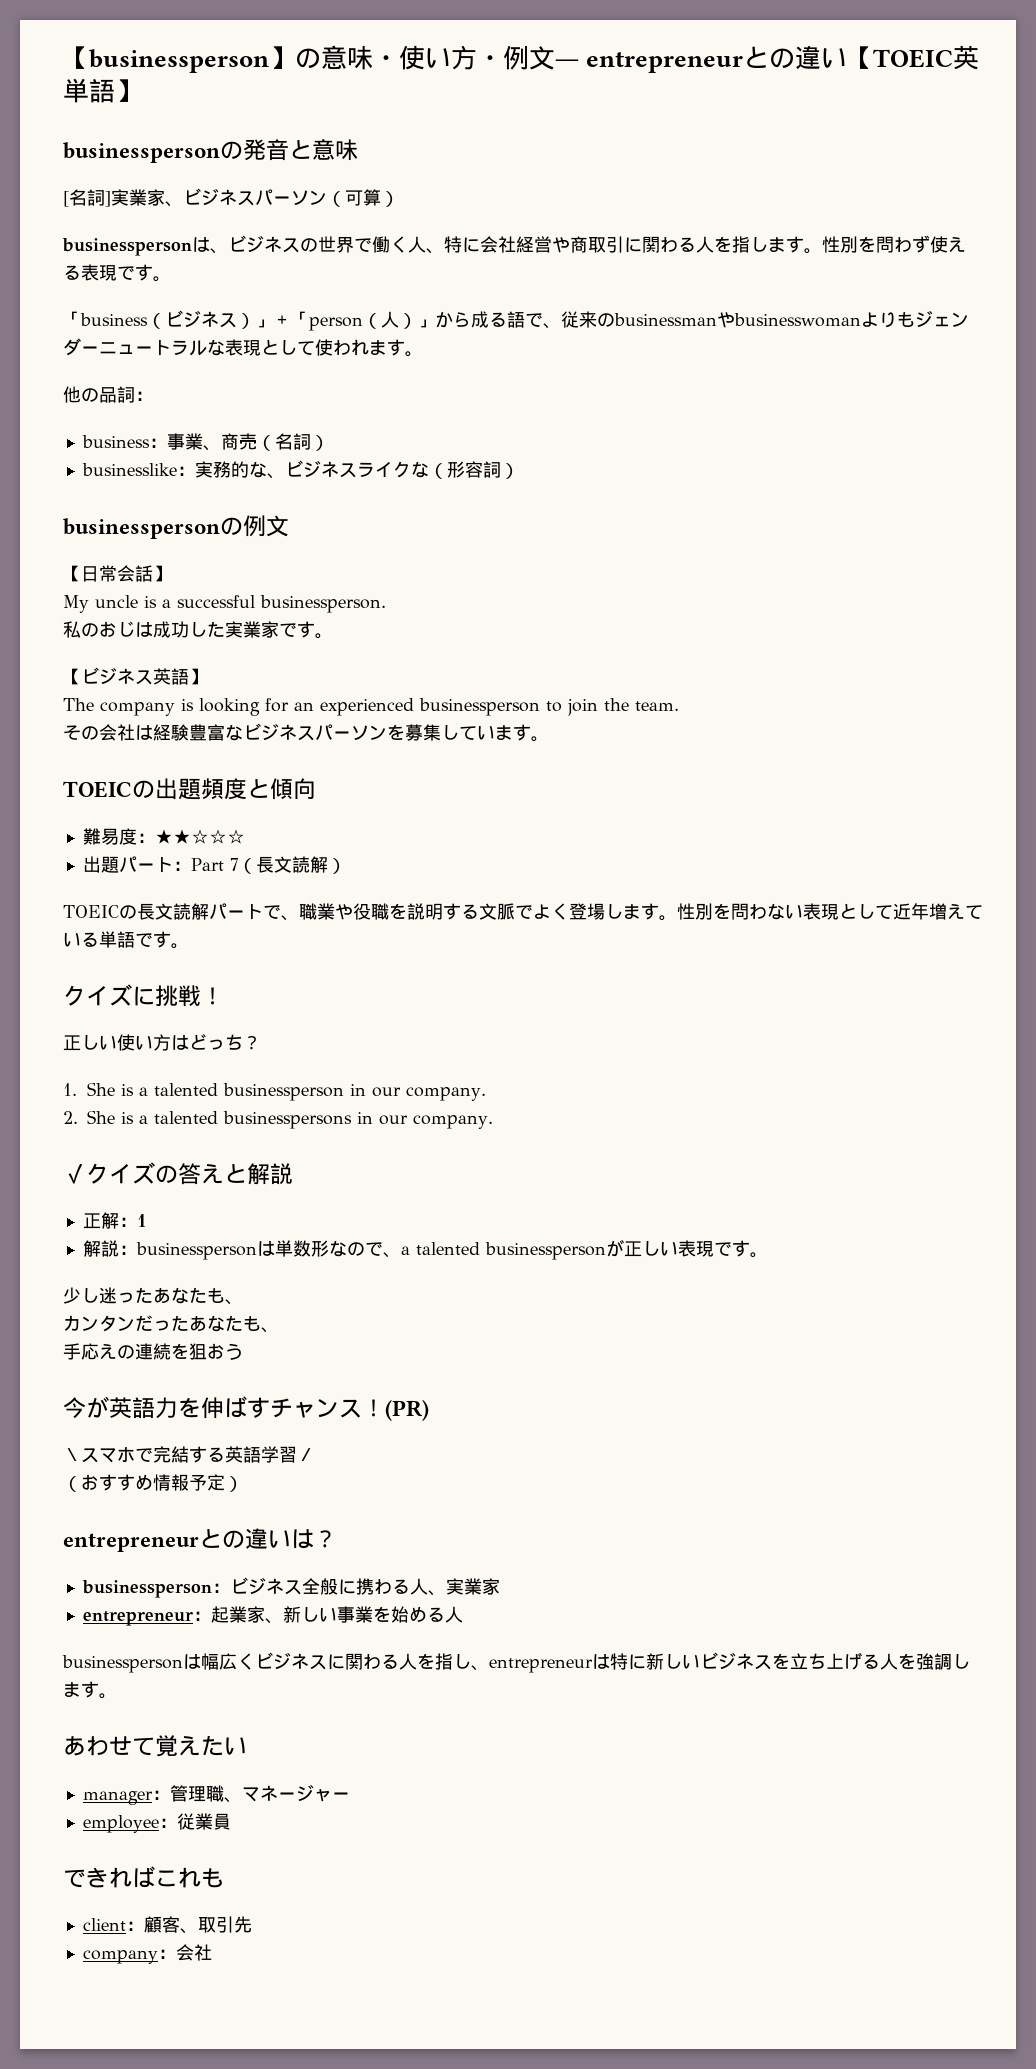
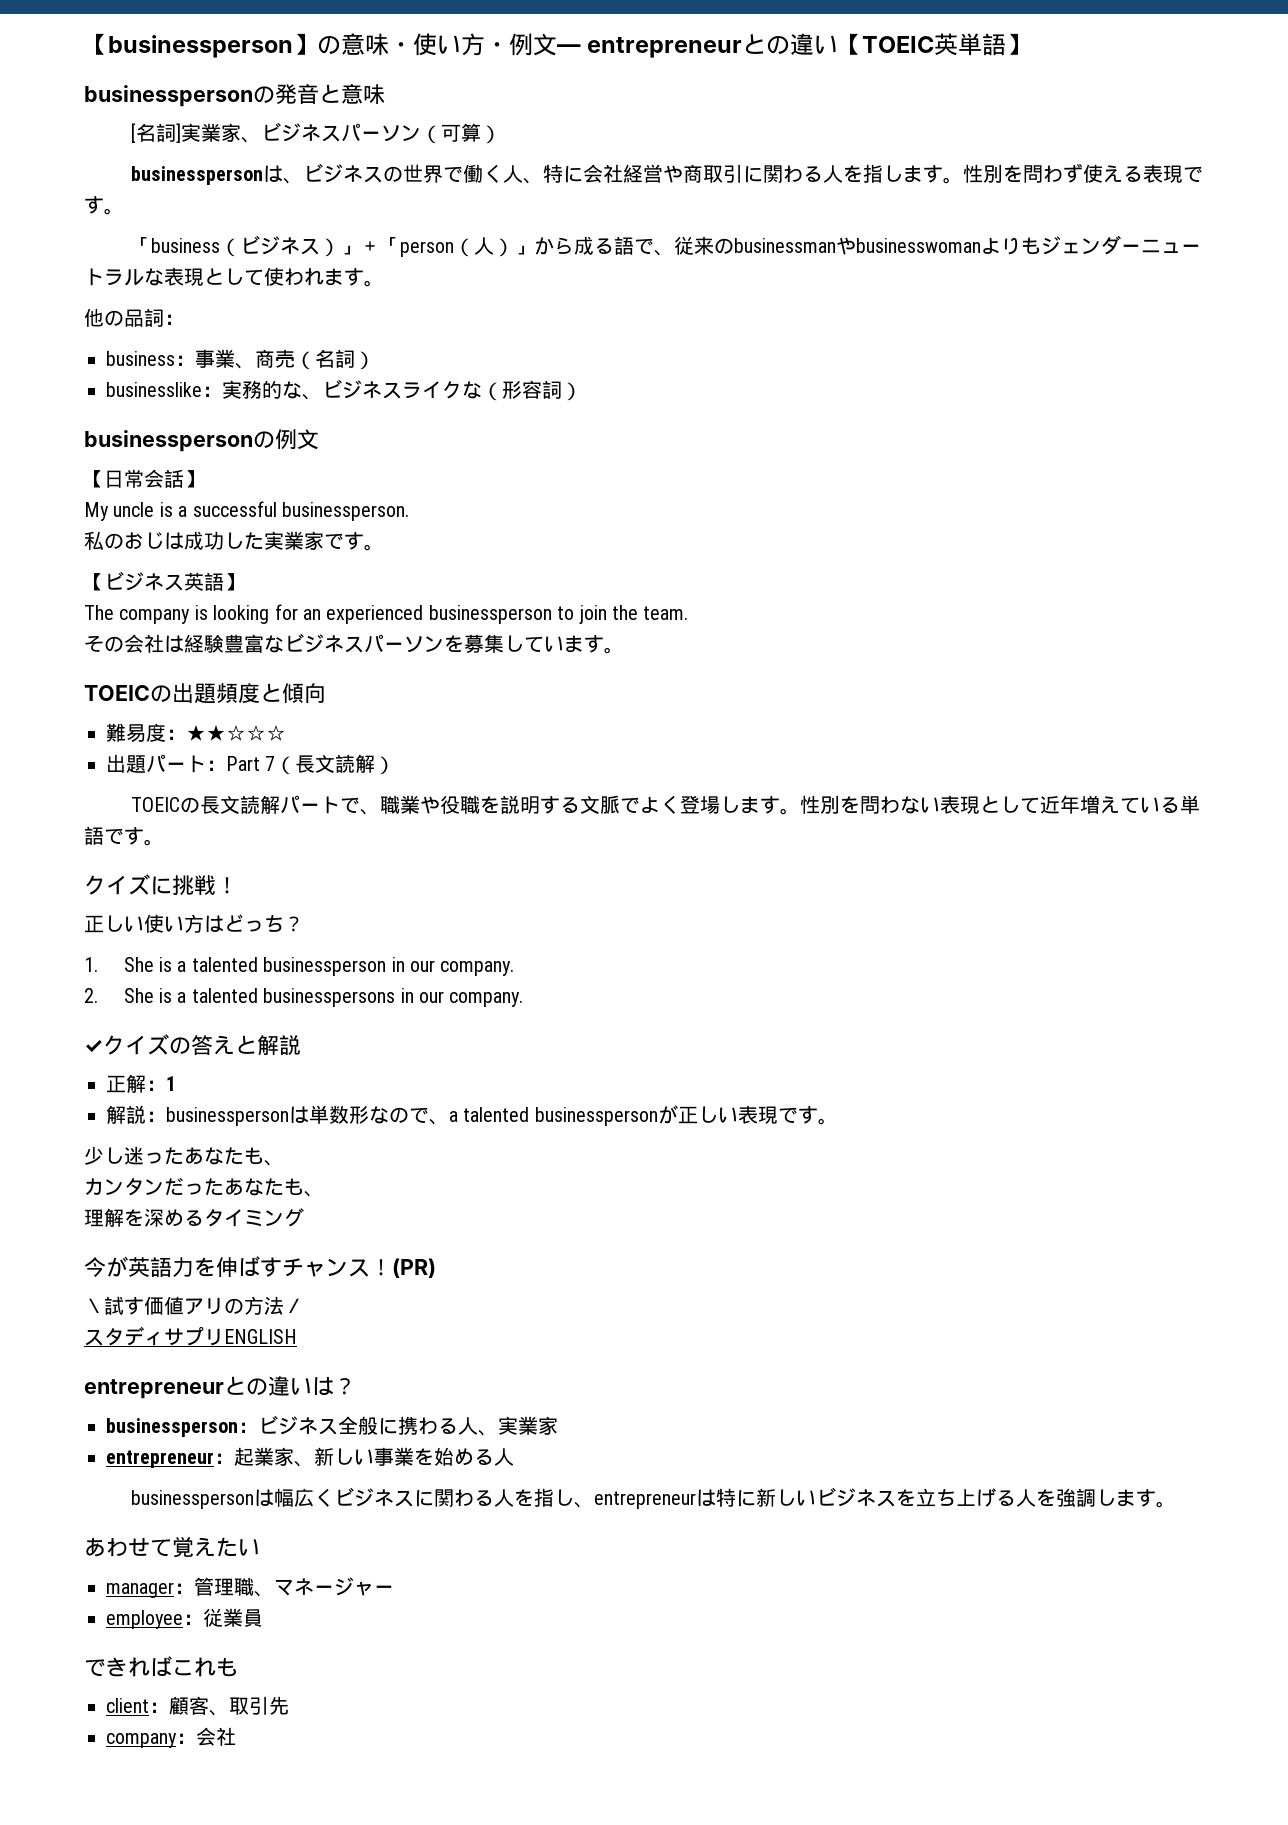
[63,1343,243,1360] 手応えの連続を狙おう -> [84,1208,304,1227] 理解を深めるタイミング
[81,1446,315,1463] [63,1474,243,1492] スマホで完結する英語学習／ // （おすすめ情報予定） -> [104,1296,304,1315] [84,1326,297,1346] 試す価値アリの方法／ // スタディサプリENGLISH

